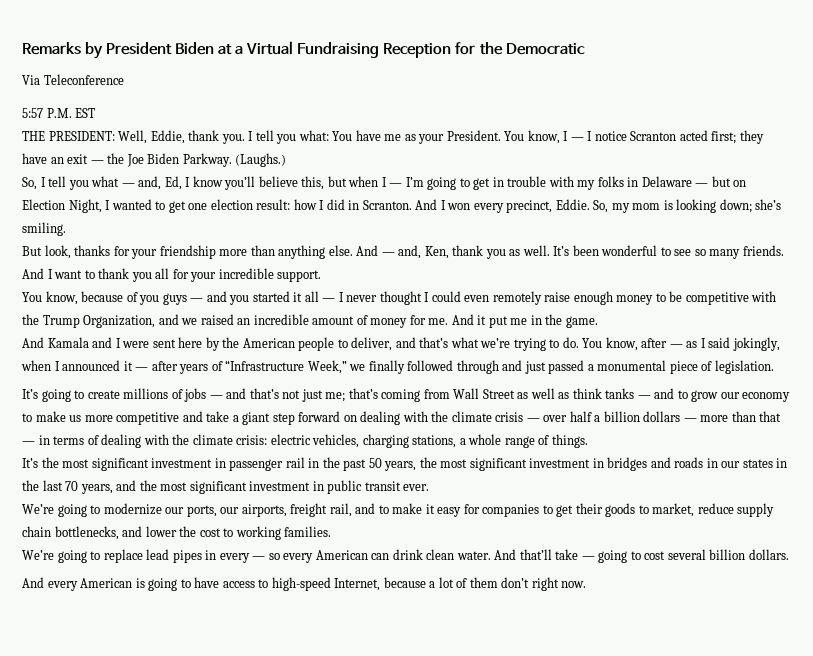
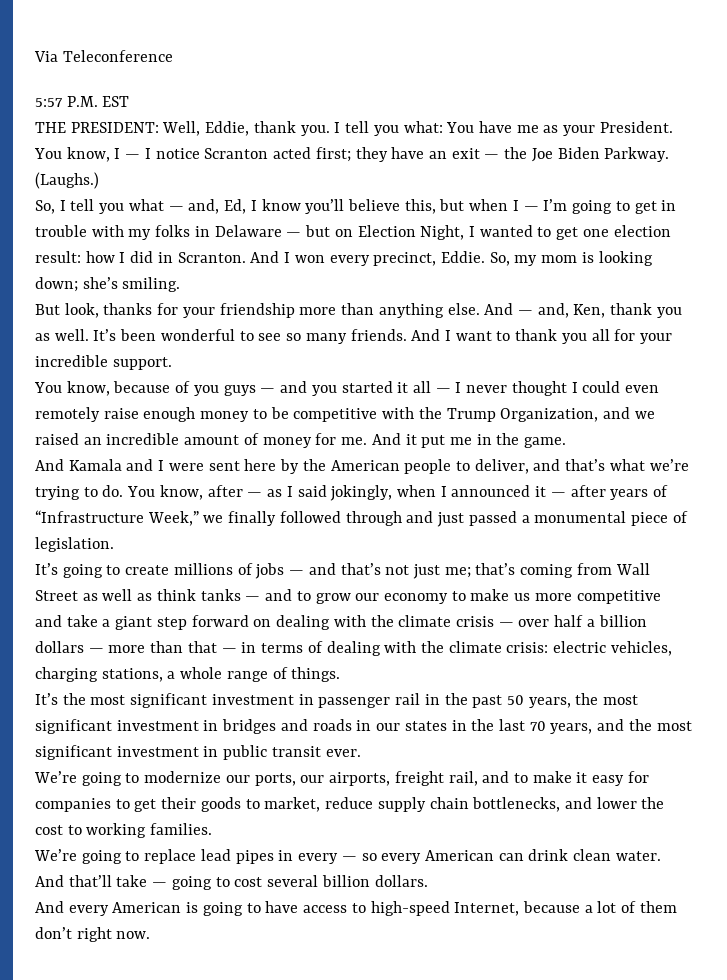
[22,41,585,59] Remarks by President Biden at a Virtual Fundraising Reception for the Democratic // -> (34, 56) none

